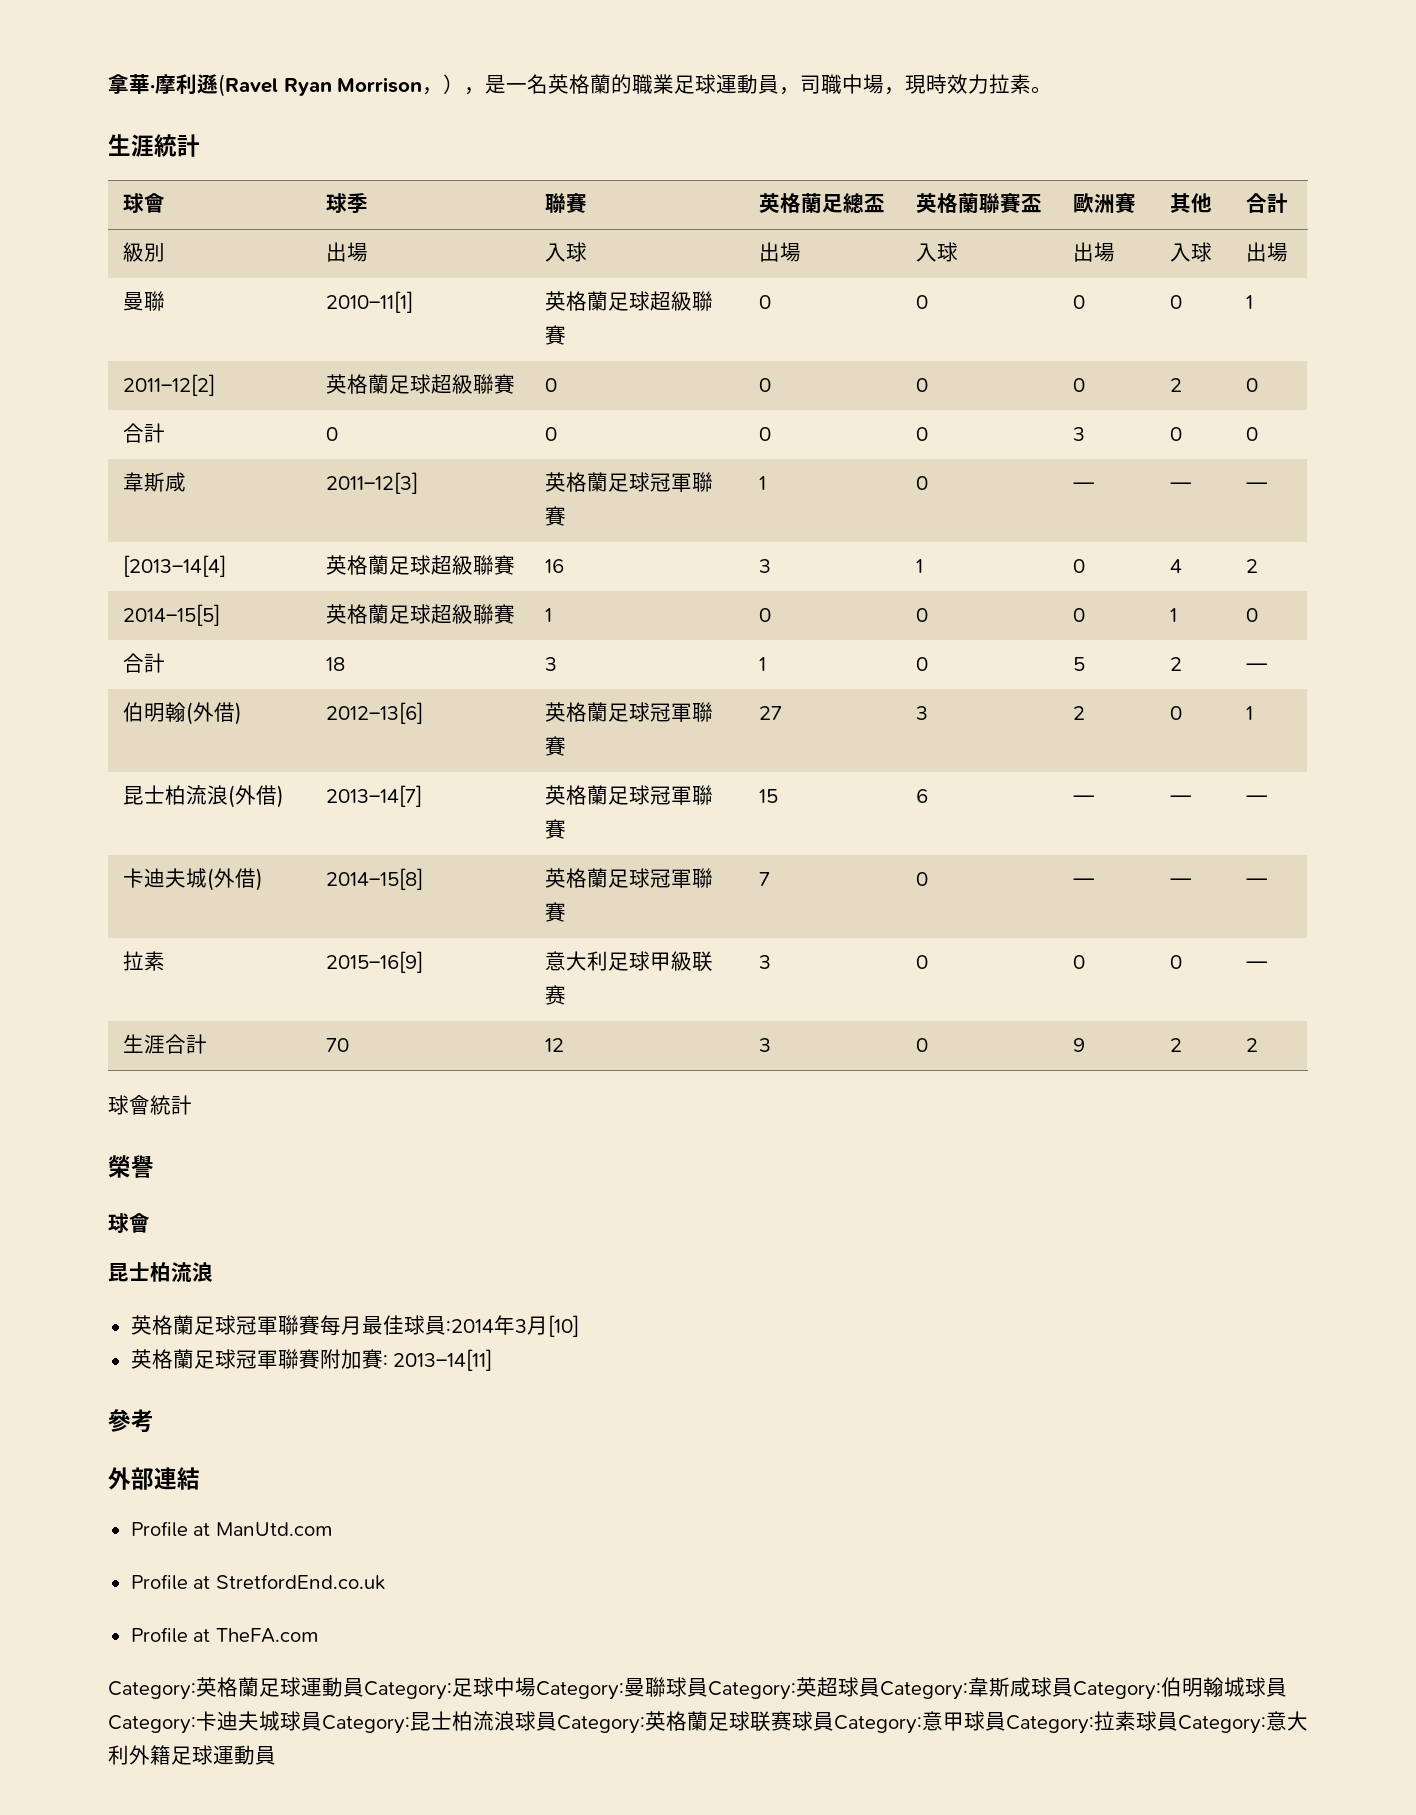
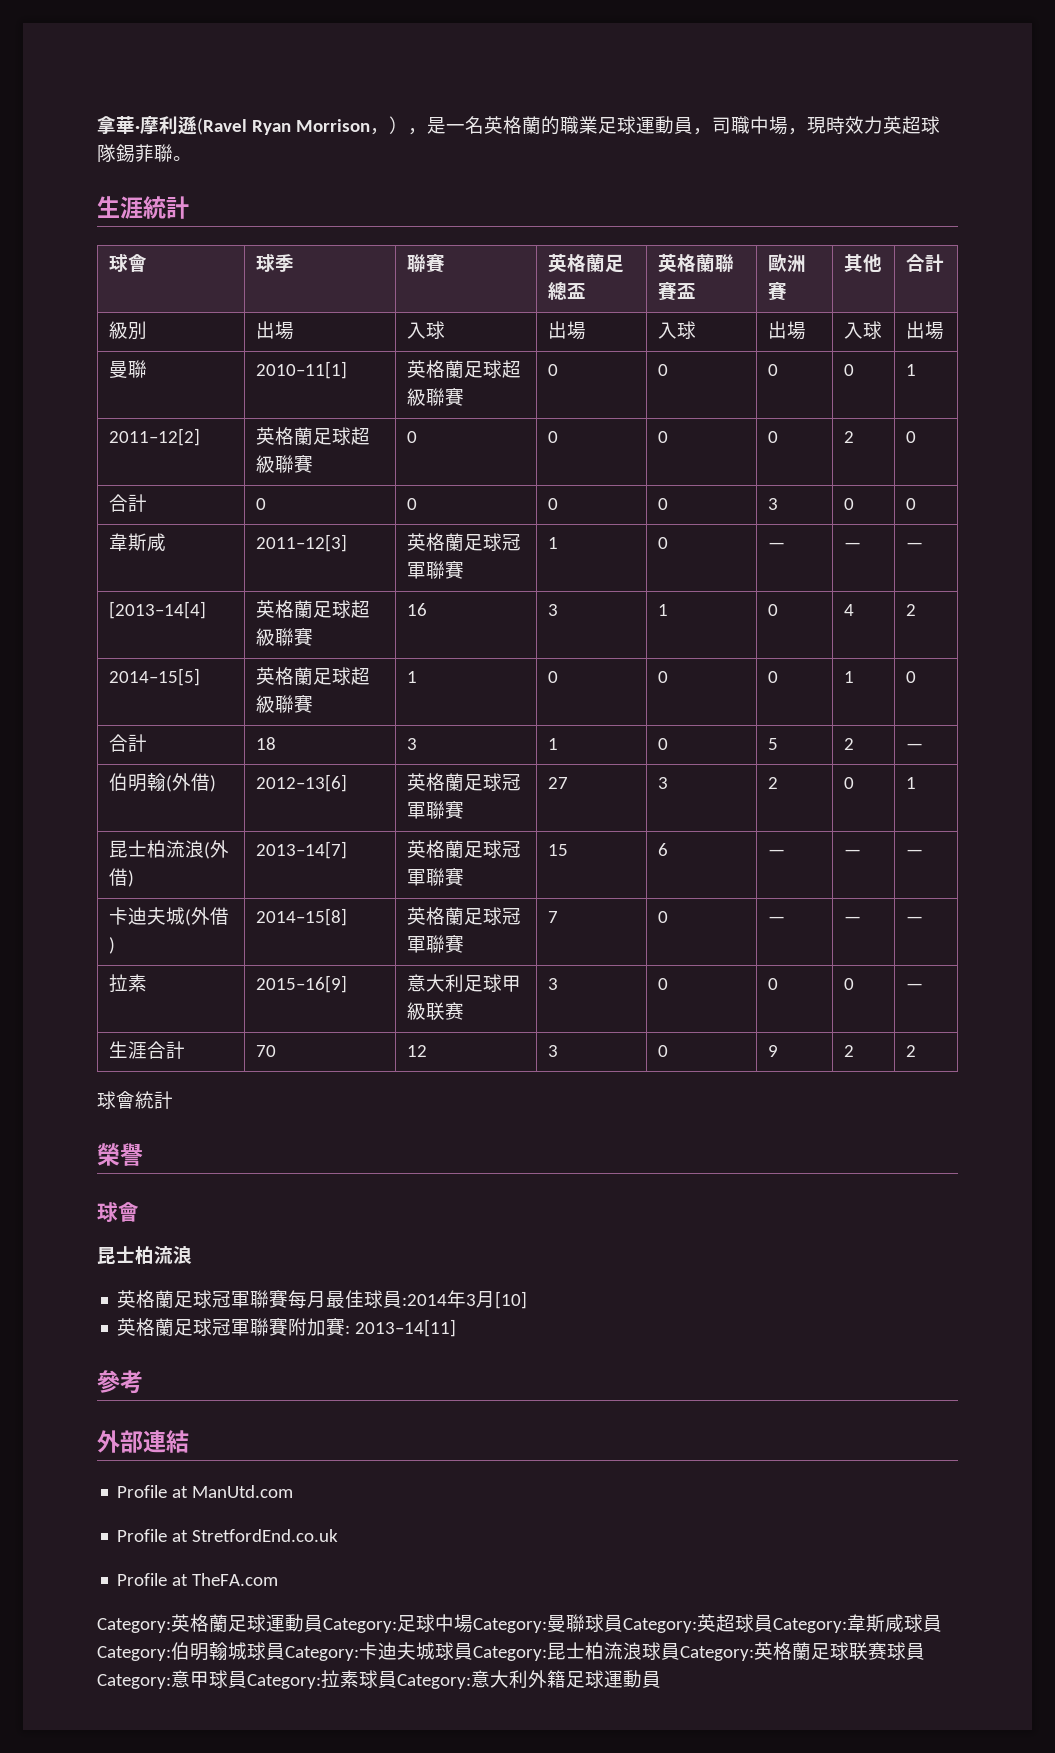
[989,74,1032,94] 拉素 -> [882,116,940,134] [97,144,173,163] 英超球隊錫菲聯

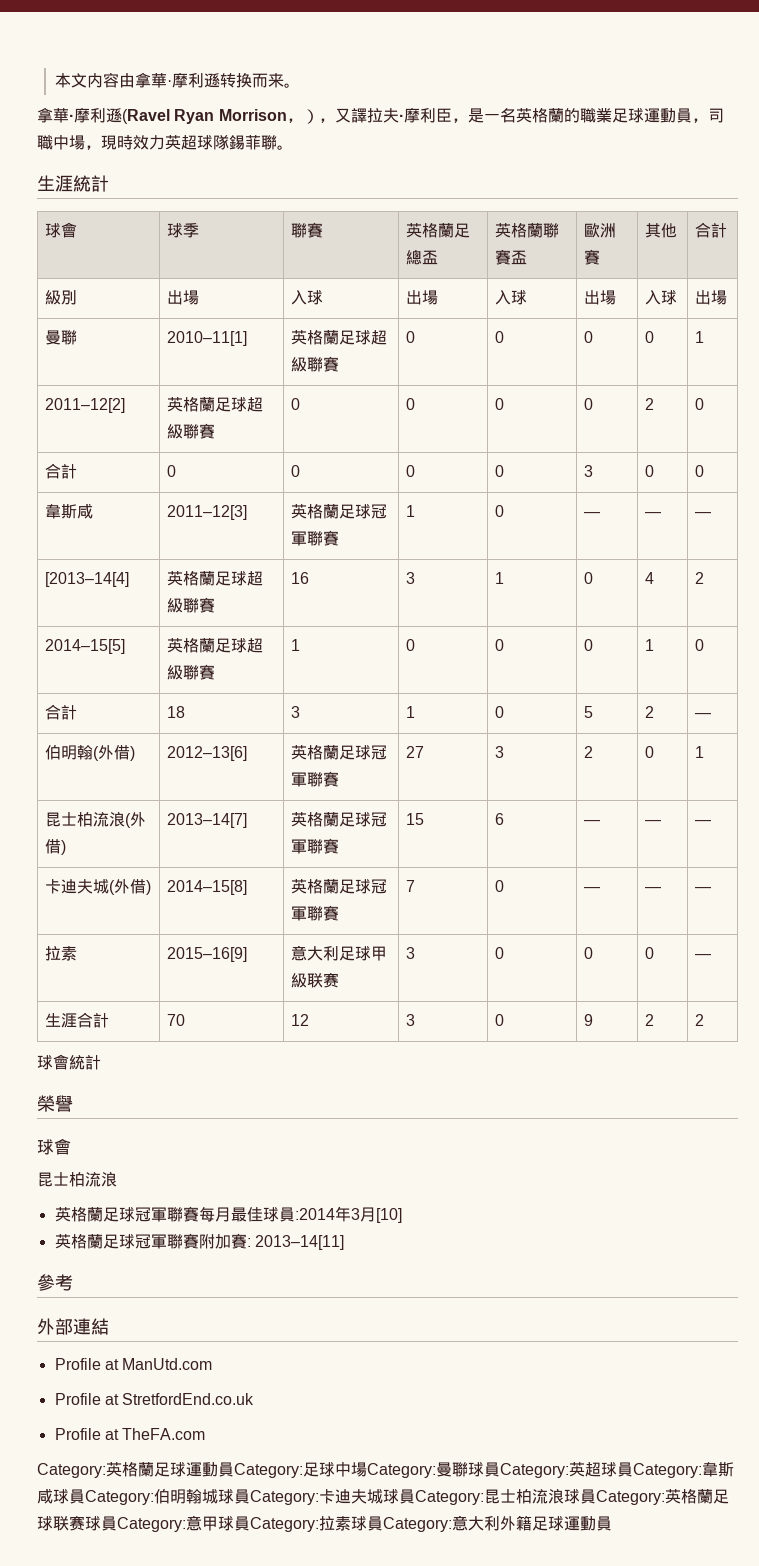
(97, 125) none -> [54,72,300,88] 本文内容由拿華·摩利遜转换而来。 //
(427, 131) none -> [334,107,468,123] 又譯拉夫·摩利臣，

